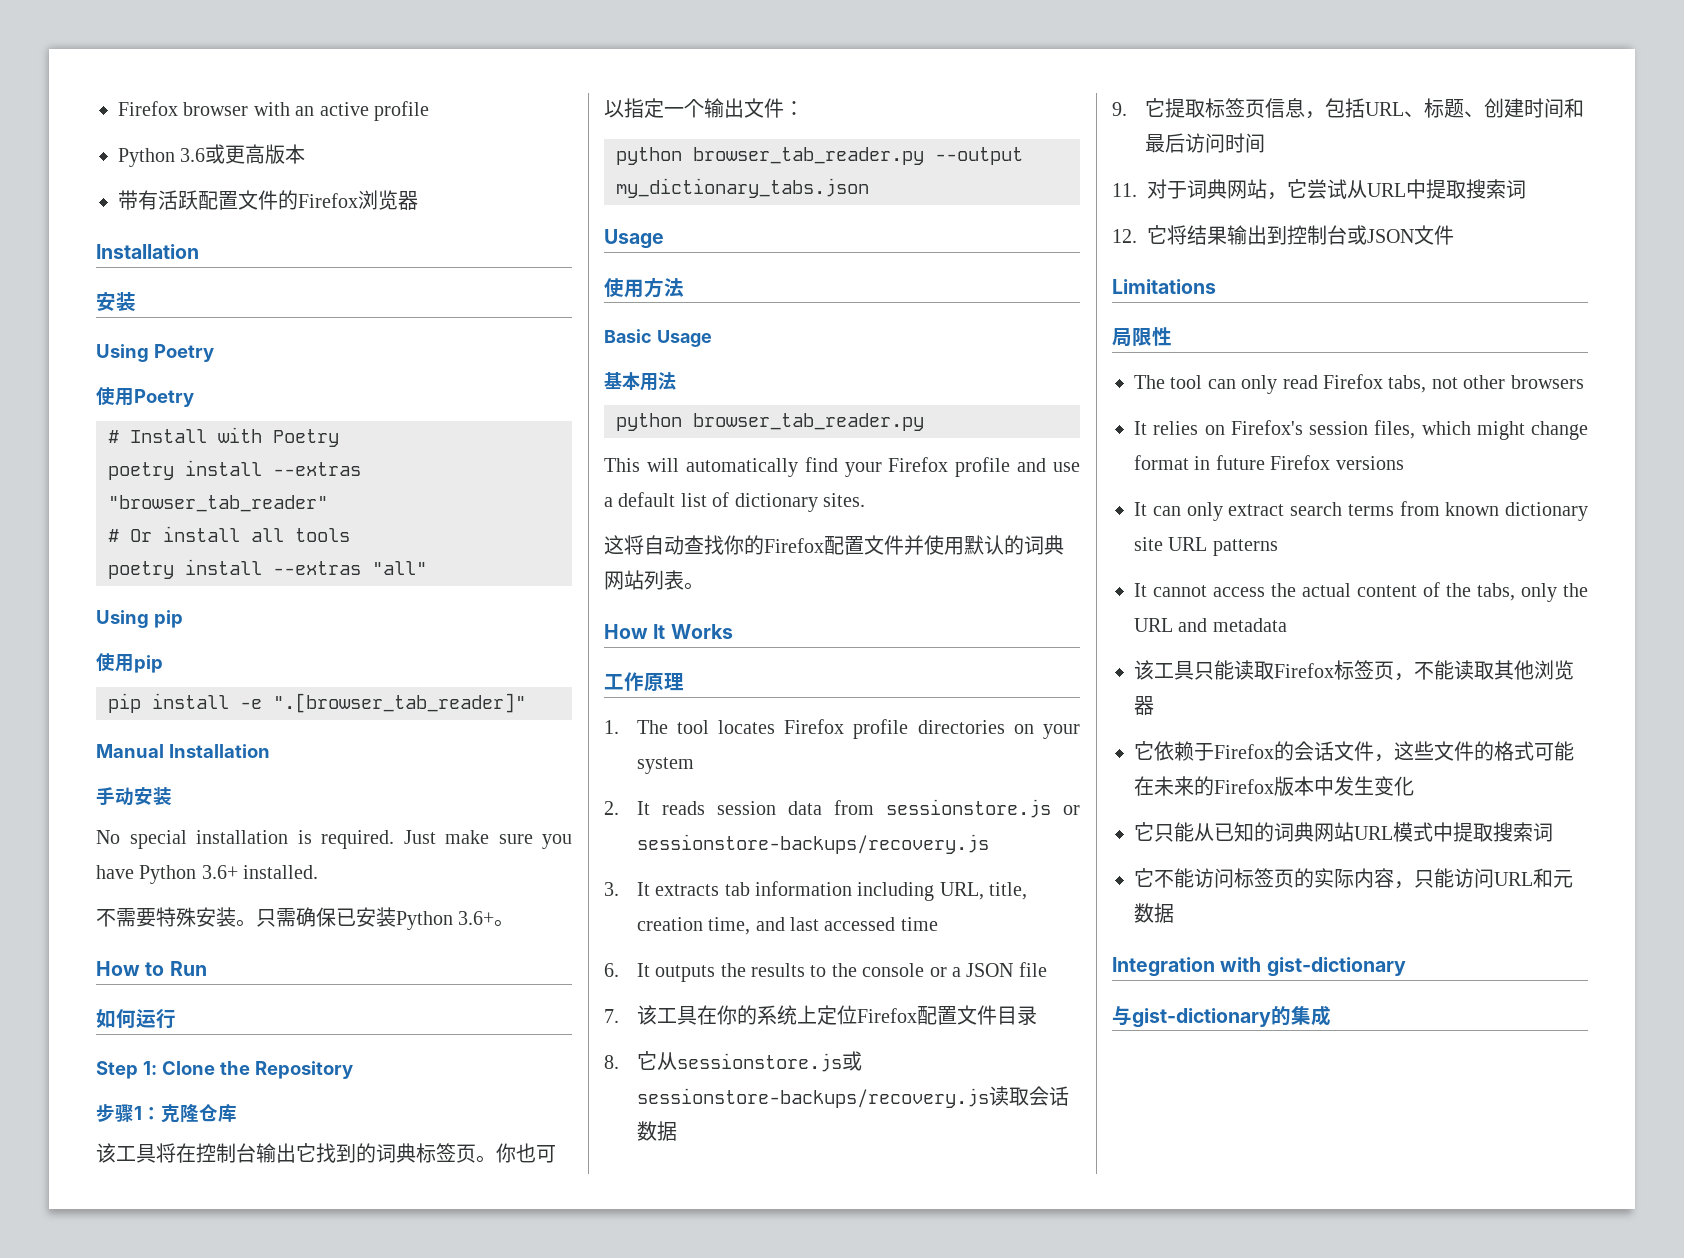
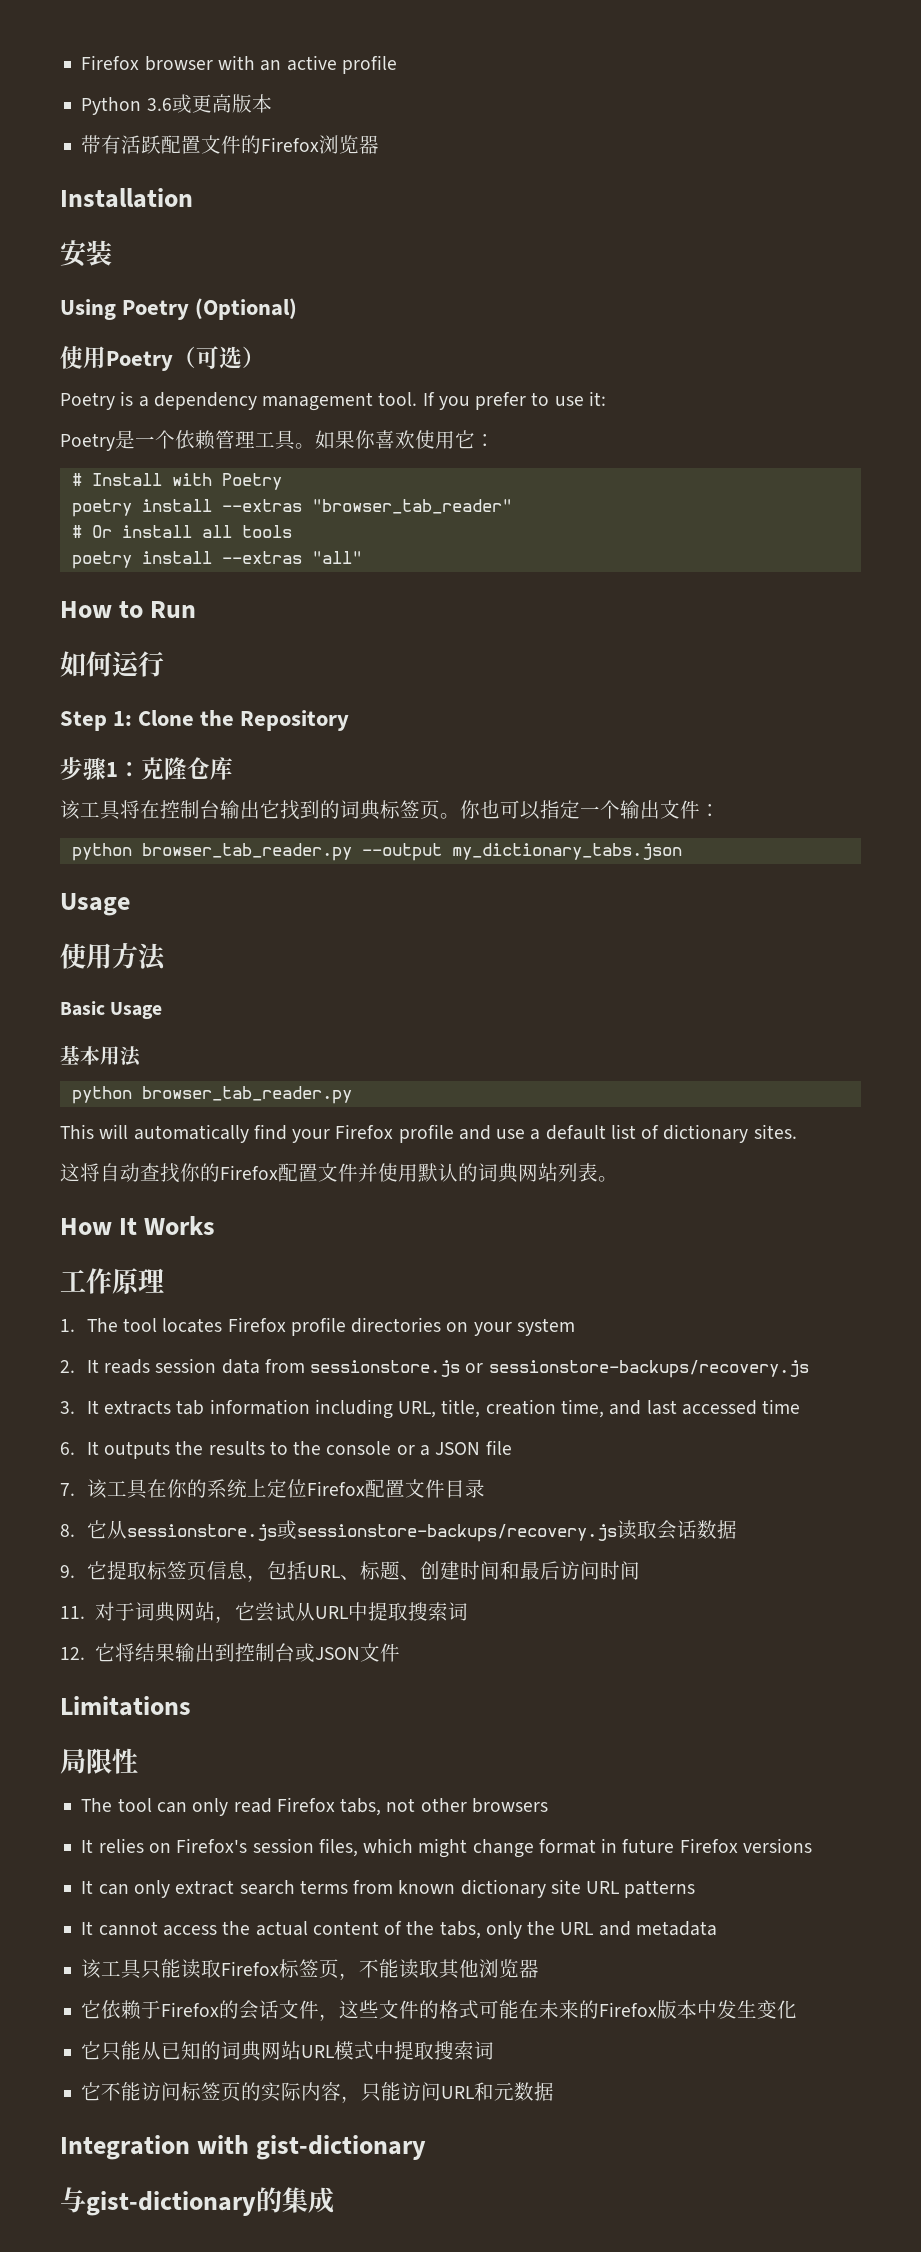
(214, 353) none -> [195,298,298,320] (Optional)
(194, 398) none -> [173,346,265,369] [60,391,606,411] [60,430,495,451] （可选） // Poetry is a dependency management tool. If you prefer to use it: // Poetry是一个依赖管理工具。如果你喜欢使用它：
[96,610,183,628] [96,653,163,673] [108,693,526,713] [96,744,270,758] [96,787,172,806] [96,830,572,849] [96,865,319,884] [96,907,515,930] // Using pip // 使用pip // pip install -e ".[browser_tab_reader]" // Manual Installation // 手动安装 // No special installation is required. Just make sure you have Python 3.6+ installed. // 不需要特殊安装。只需确保已安装Python 3.6+。 -> (362, 557) none

